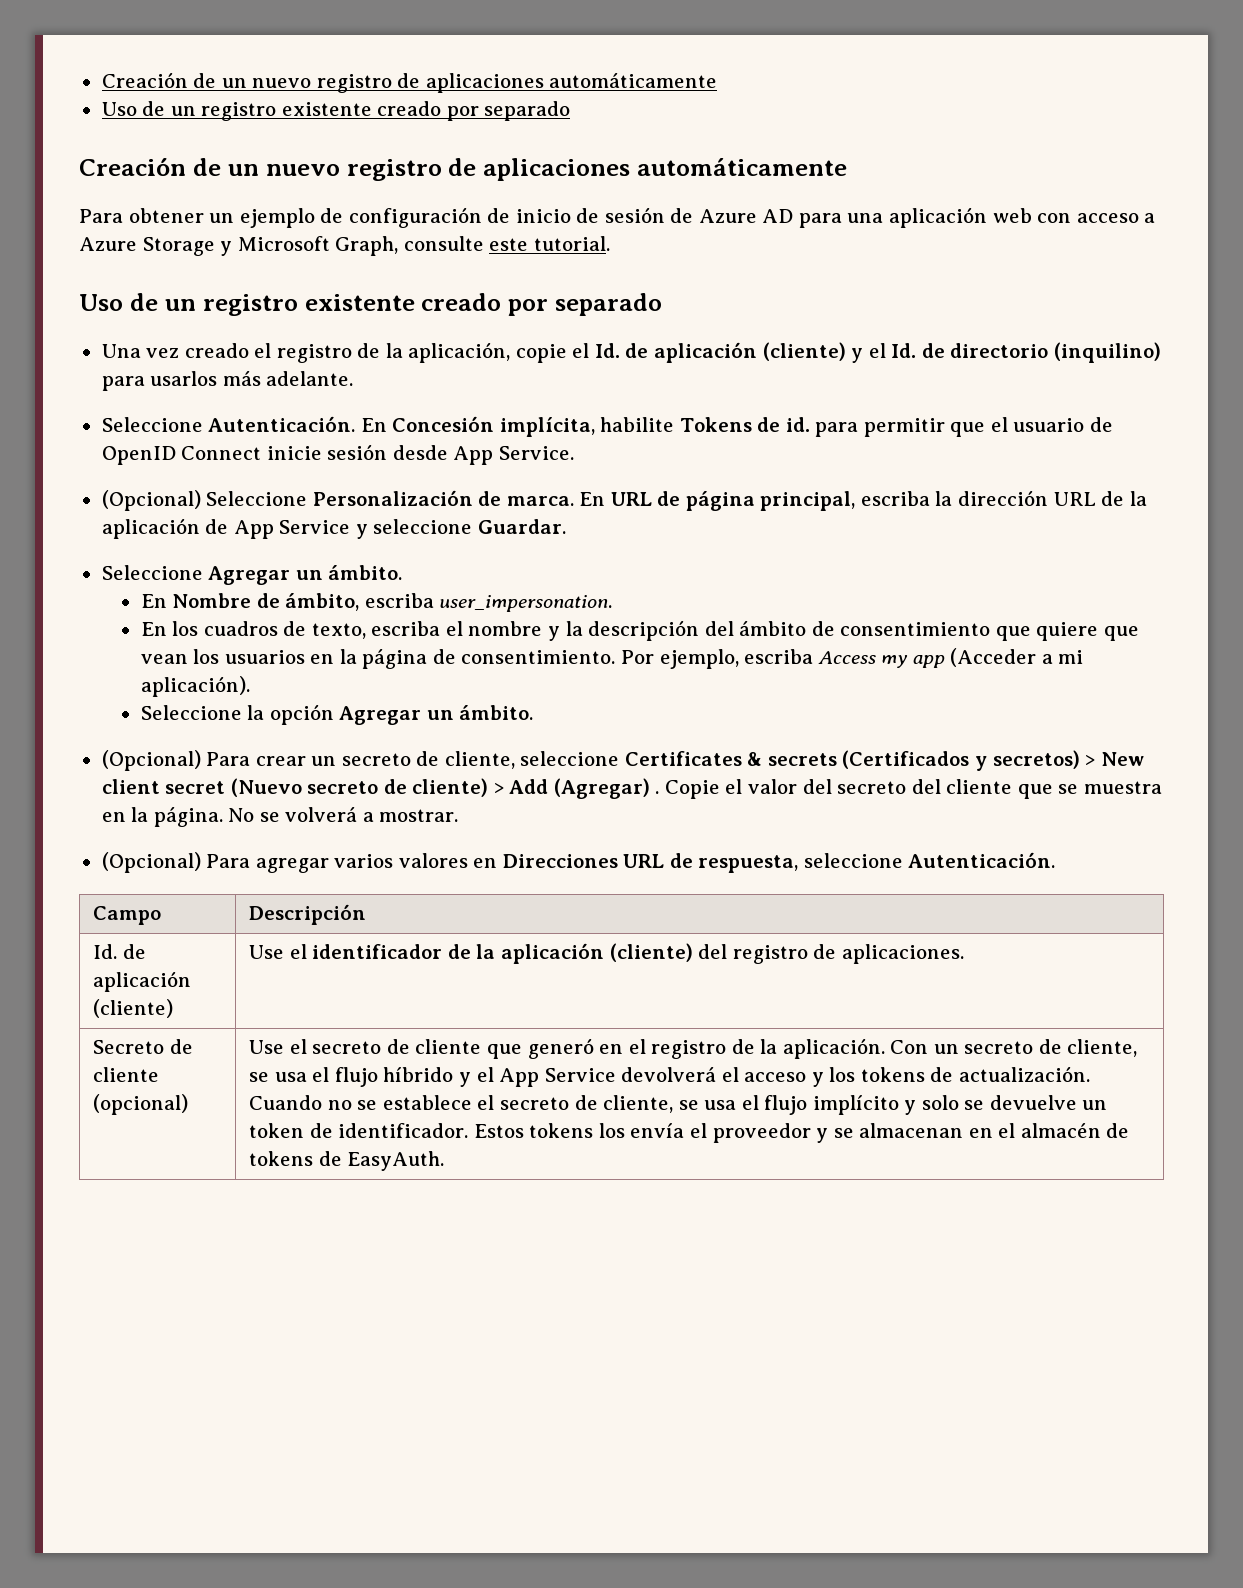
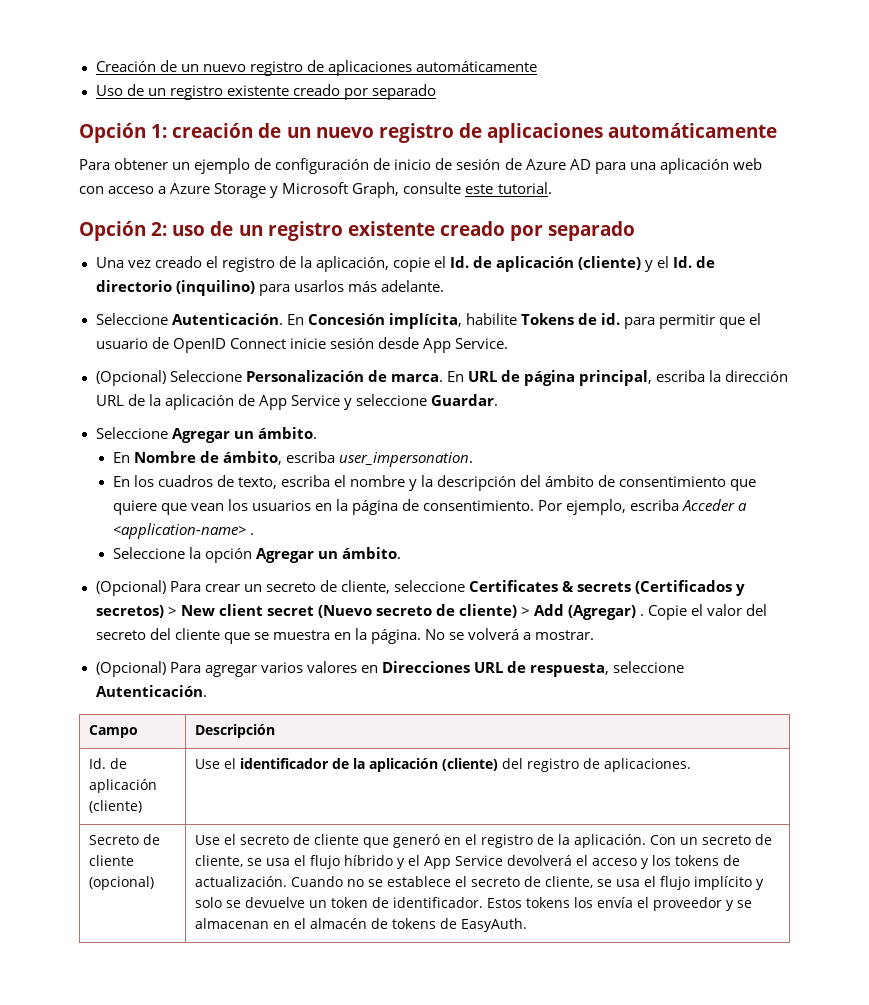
[79,157,186,176] Creación -> [79,123,254,143] Opción 1: creación
[79,294,123,311] Uso -> [79,221,206,241] Opción 2: uso
[817,648,1084,668] [140,676,250,697] Access my app (Acceder a mi aplicación). -> [682,499,748,511] [112,523,254,539] Acceder a <application-name> .

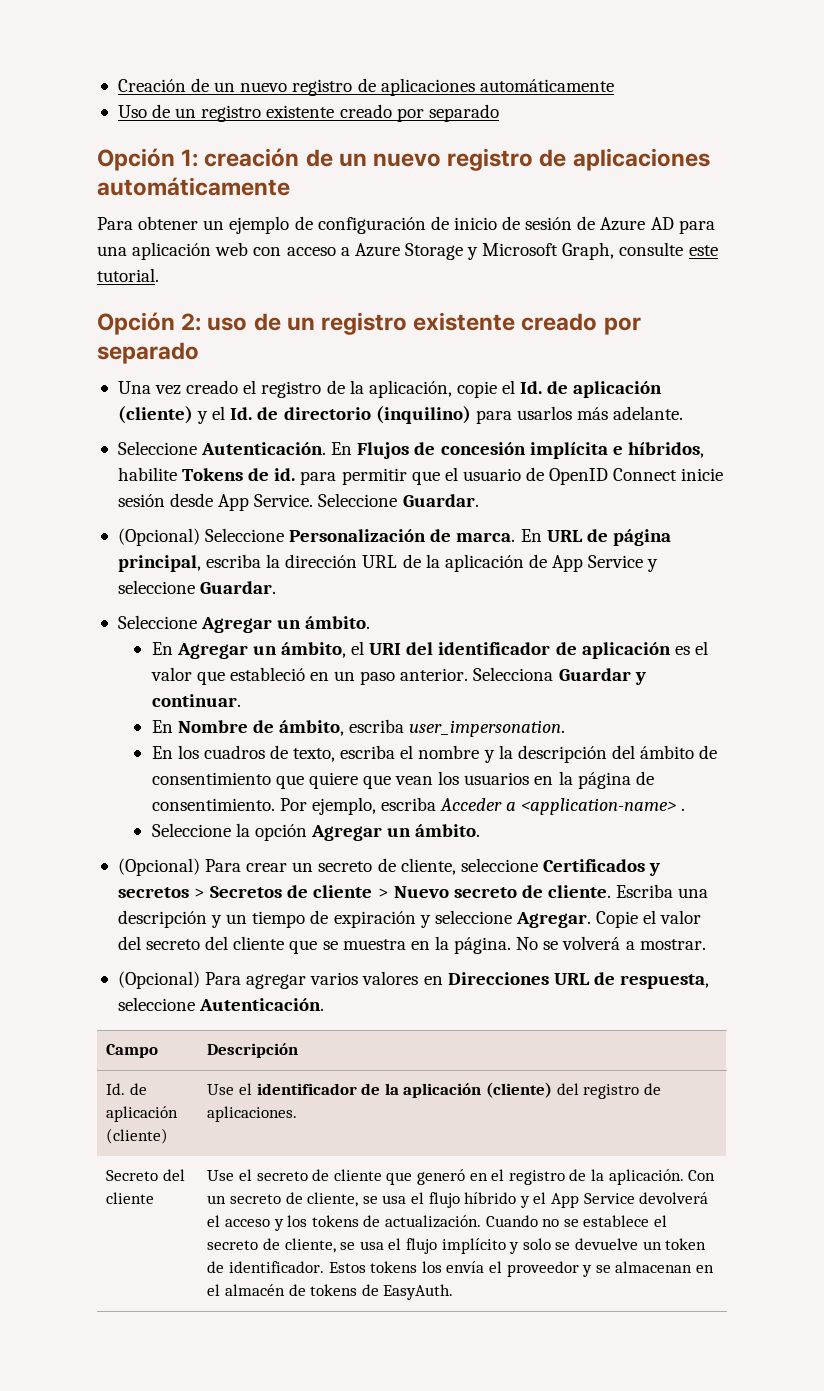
[307,313,462,329] Concesión implícita, -> [357,442,704,459] Flujos de concesión implícita e híbridos,
(508, 343) none -> [318,493,479,507] Seleccione Guardar.
(317, 433) none -> [151,641,708,659] [150,667,646,685] [151,694,241,707] // En Agregar un ámbito, el URI del identificador de aplicación es el valor que estableció en un paso anterior. Selecciona Guardar y continuar.
[468,580,746,596] [95,604,645,620] Certificates & secrets (Certificados y secretos) > New client secret (Nuevo secreto de cliente) > Add (Agregar) . -> [542,859,661,876] [117,884,709,898] [117,910,591,928] Certificados y secretos > Secretos de cliente > Nuevo secreto de cliente. Escriba una descripción y un tiempo de expiración y seleccione Agregar.
[142,834,160,845] [88,855,134,866] [88,876,154,890] de cliente (opcional) -> [163,1169,186,1181] [106,1192,155,1204] del cliente

